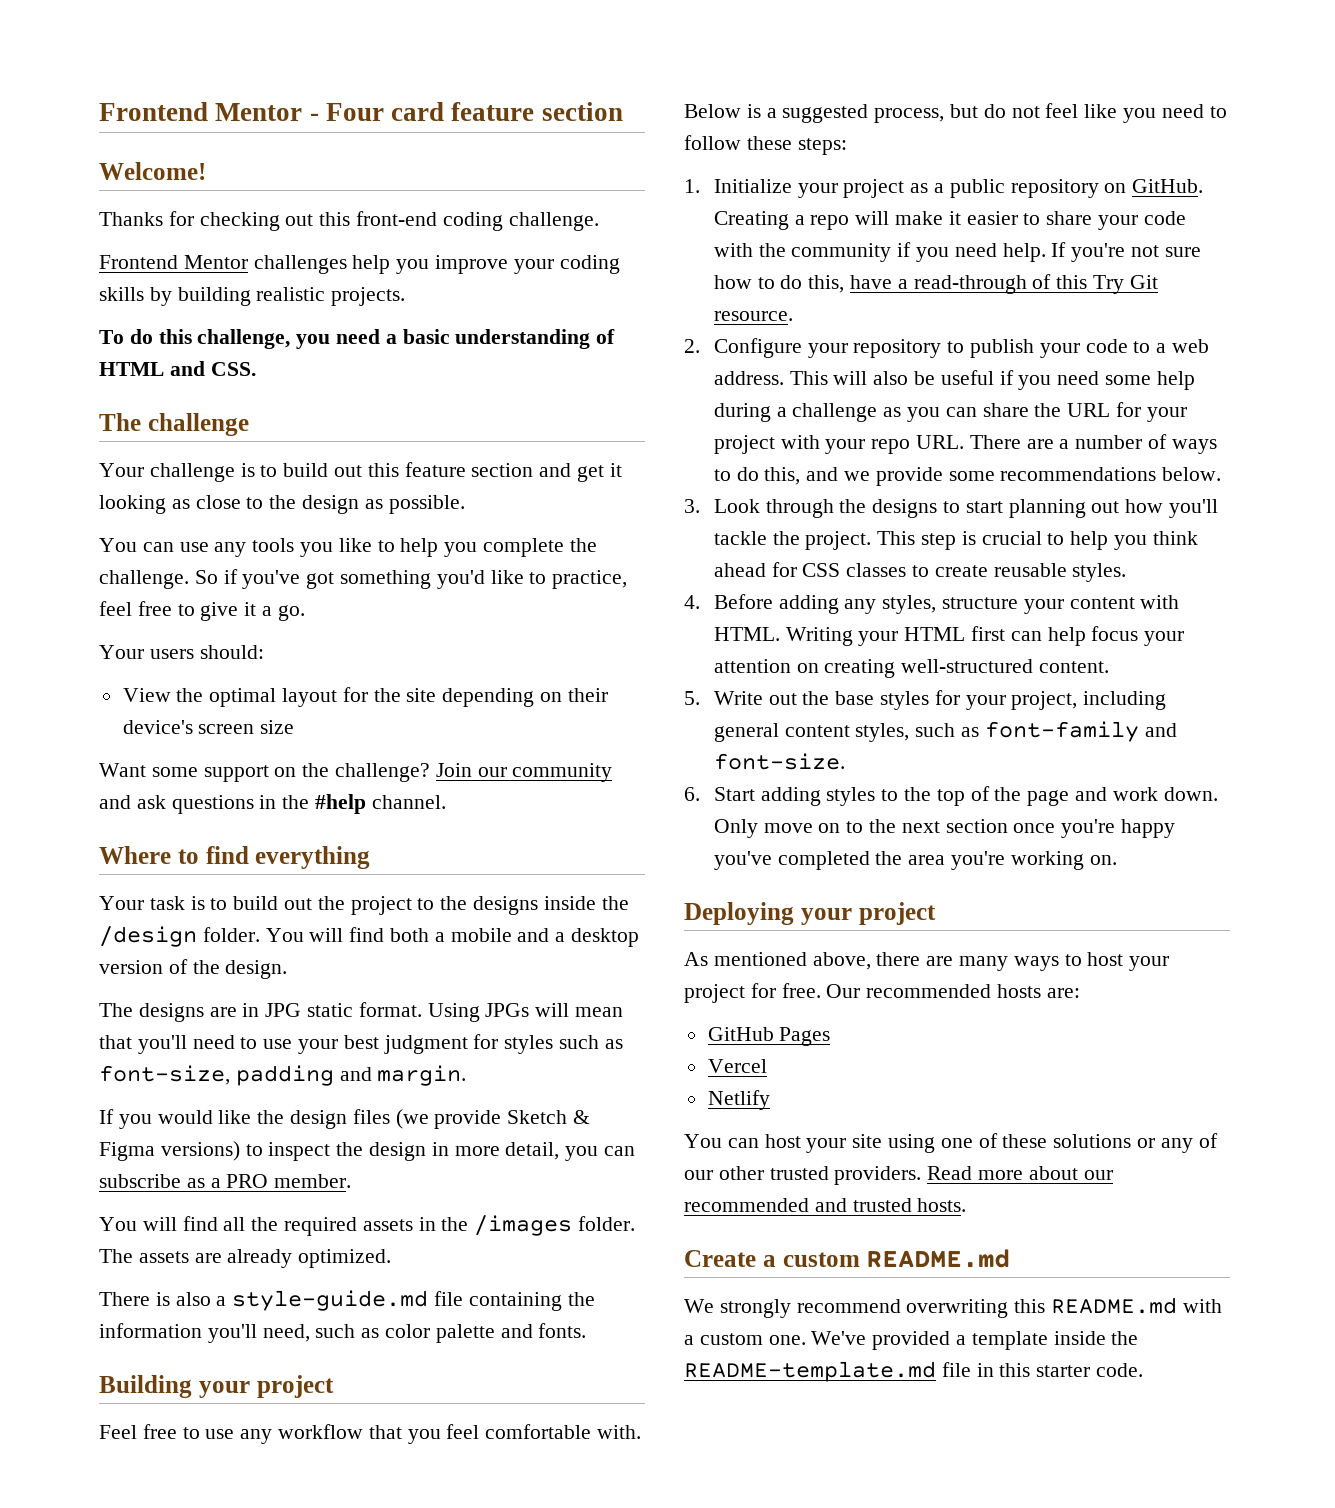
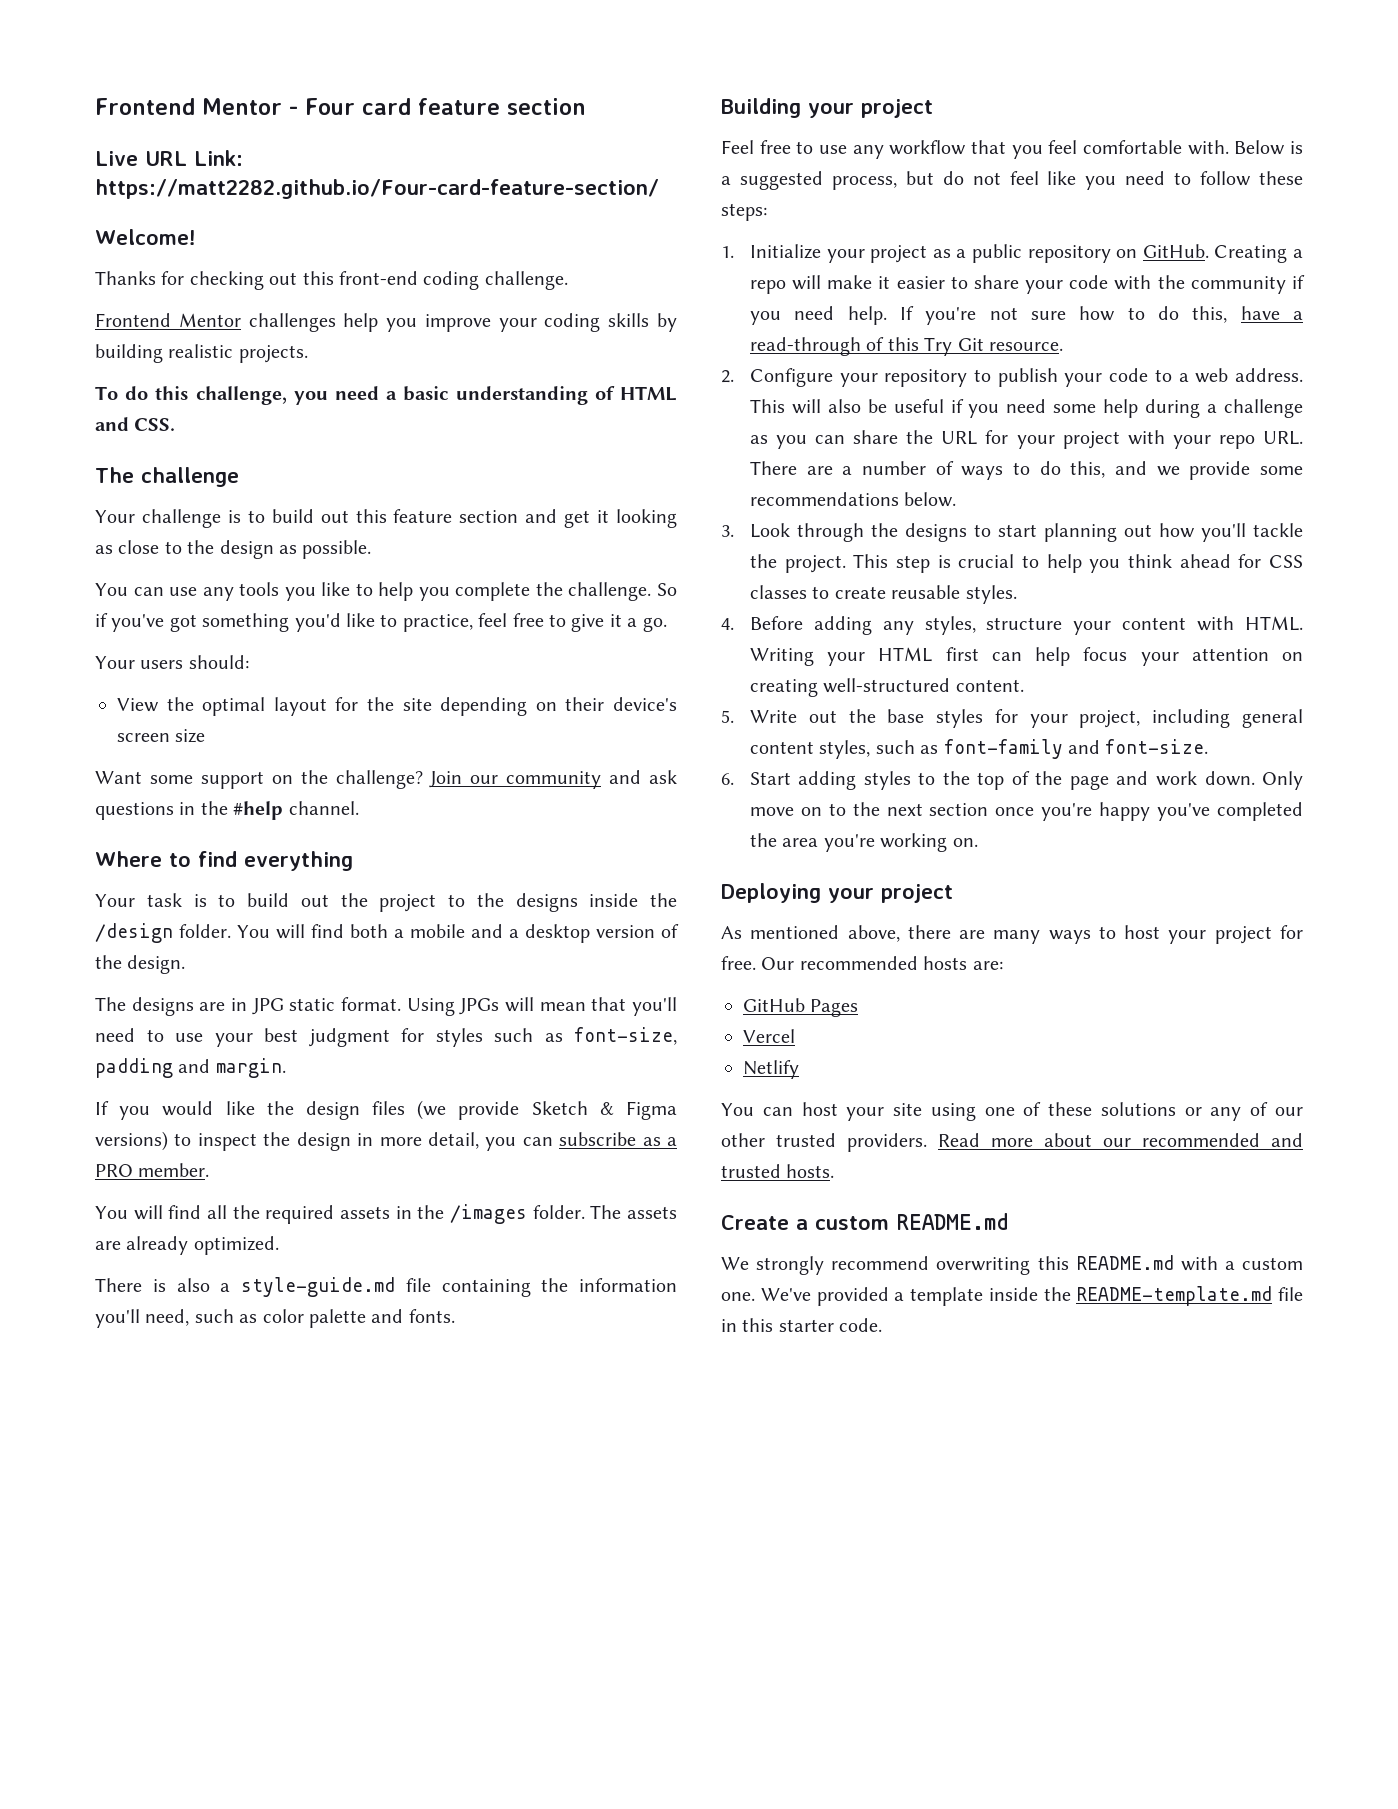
(623, 111) none -> [95,150,243,166] [95,179,659,199] // Live URL Link: https://matt2282.github.io/Four-card-feature-section/

